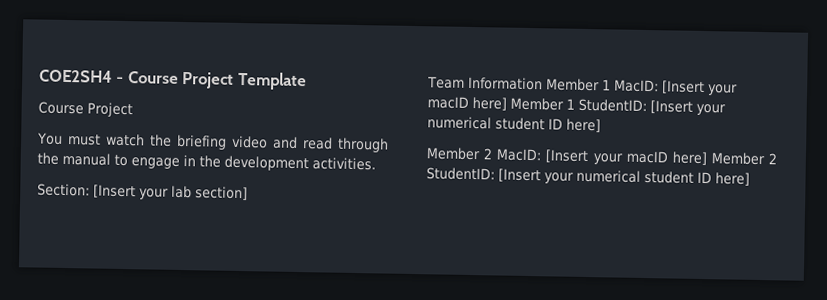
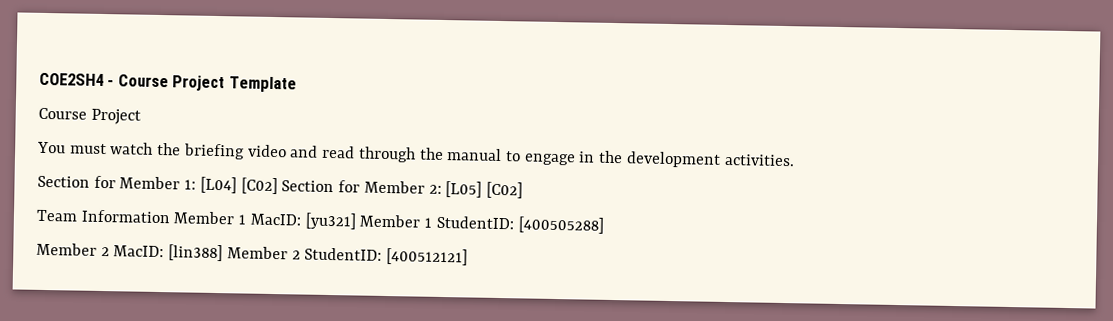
[37,183,248,201] Section: [Insert your lab section] -> [37,175,523,199] Section for Member 1: [L04] [C02] Section for Member 2: [L05] [C02]
[661,80,738,96] [427,96,726,116] [427,116,601,133] [426,147,777,166] [426,167,750,186] [Insert your macID here] Member 1 StudentID: [Insert your numerical student ID here] // Member 2 MacID: [Insert your macID here] Member 2 StudentID: [Insert your numerical student ID here] -> [304,212,604,234] [36,242,469,266] [yu321] Member 1 StudentID: [400505288] // Member 2 MacID: [lin388] Member 2 StudentID: [400512121]

